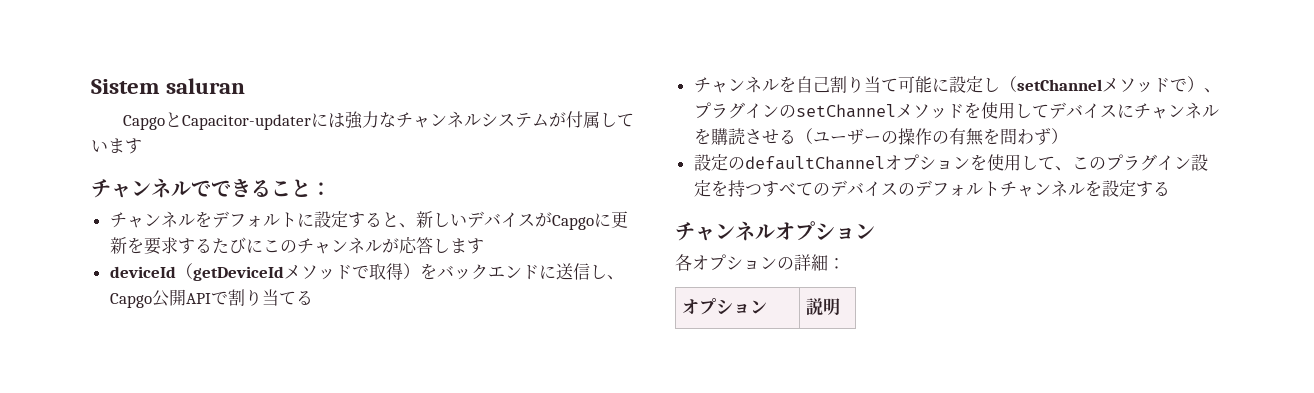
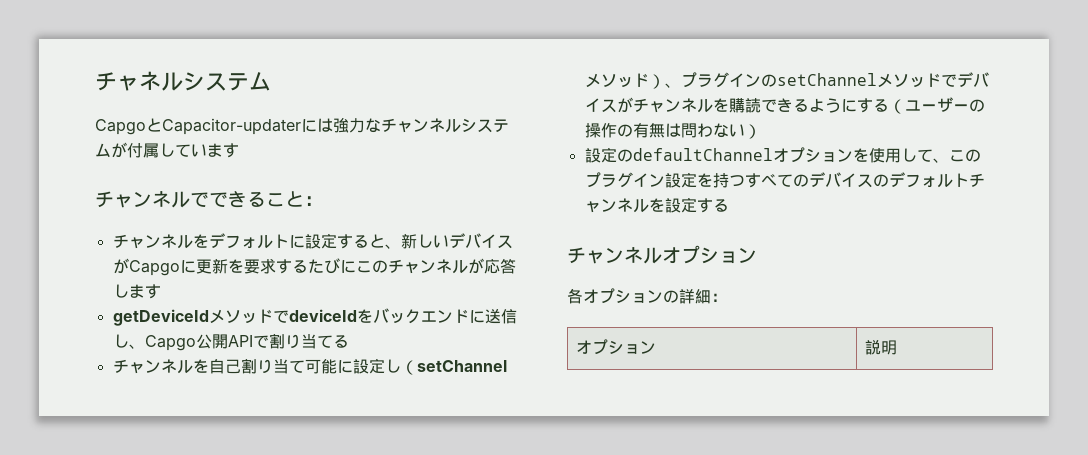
[91,78,246,94] Sistem saluran -> [95,71,271,91] チャネルシステム
[109,263,193,279] deviceId（ -> (161, 291) none
[368,263,420,280] 取得） -> [288,309,357,322] deviceId
[1169,78,1187,92] で -> (649, 80) none
[963,102,1134,119] を使用してデバイスに -> [940,72,989,87] [584,97,633,113] でデバイスが
[744,129,779,144] させ -> [760,98,873,113] できるようにす
[982,128,1051,145] を問わず -> [664,123,745,138] は問わない

